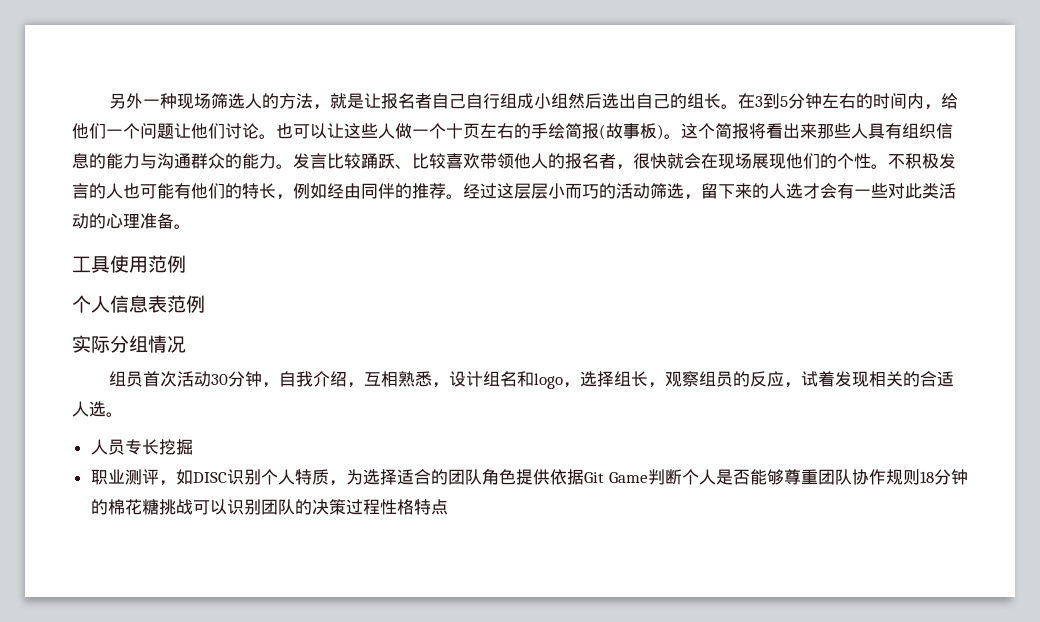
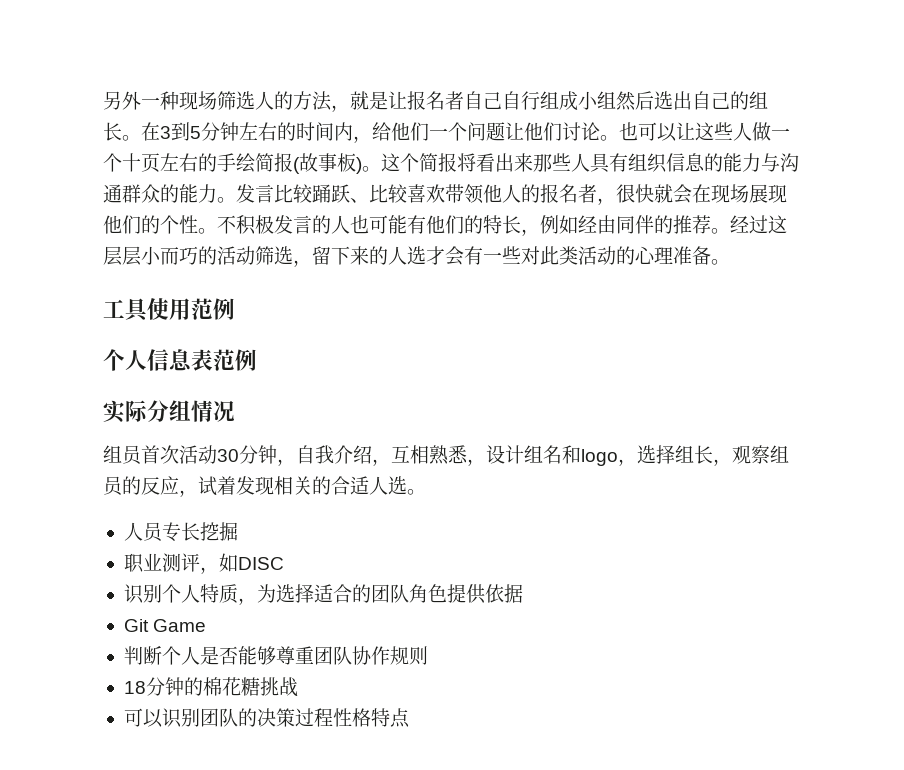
(227, 477) none -> (284, 563) //
(584, 477) none -> (523, 593) //
(648, 477) none -> (207, 625) //
(920, 477) none -> (428, 655) //
(193, 507) none -> (298, 687) //

